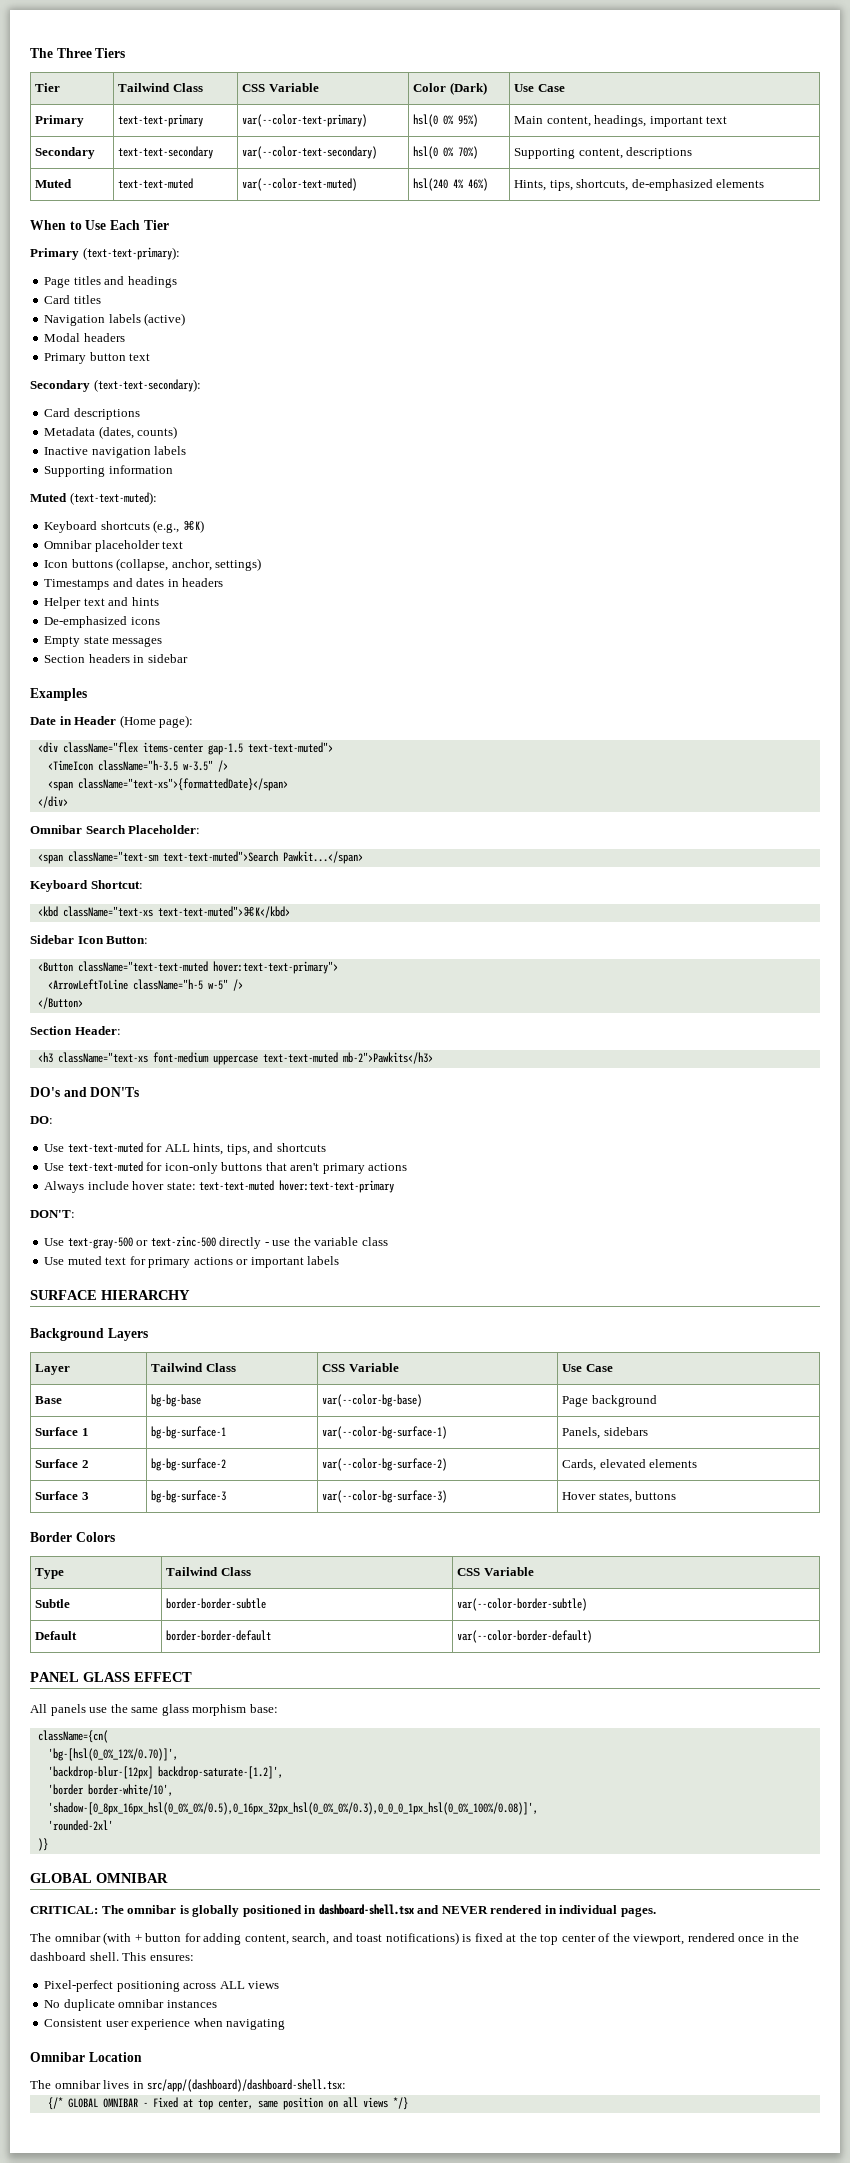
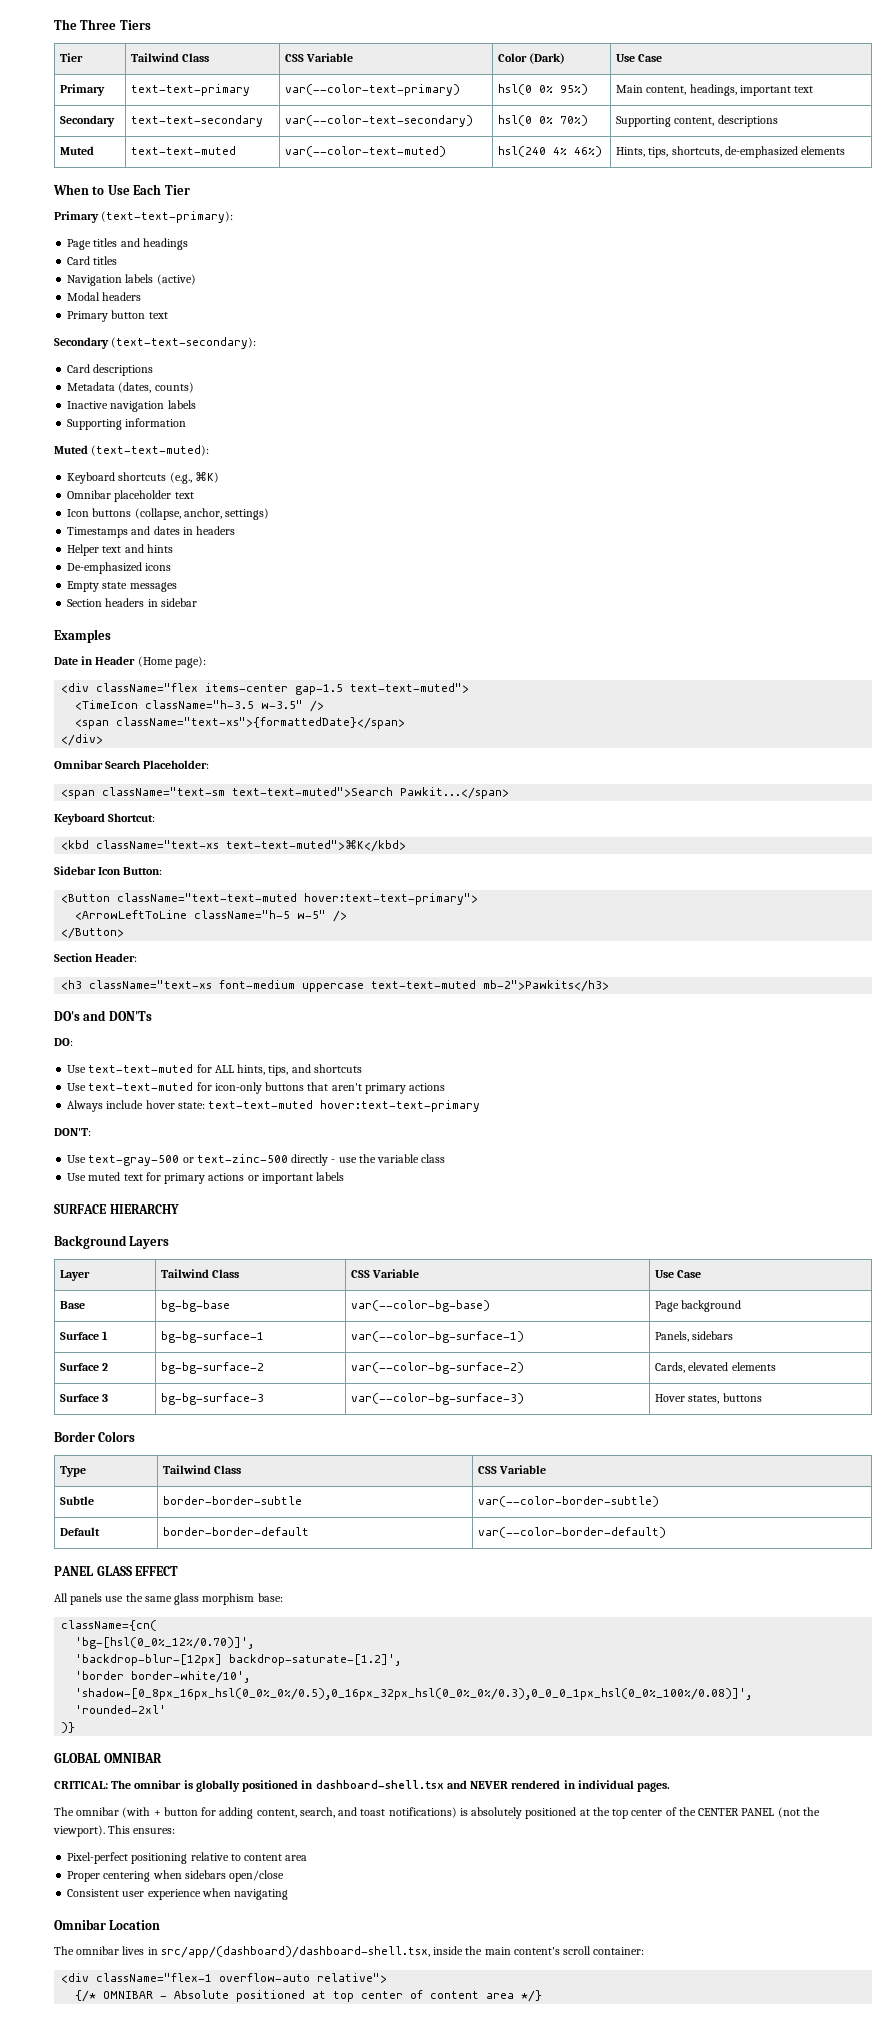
[474,1933,503,1942] fixed -> [471,1807,577,1819] absolutely positioned
[633,1933,800,1945] [30,1952,194,1961] [44,1980,280,1992] [44,1999,217,2011] viewport, rendered once in the dashboard shell. This ensures: // Pixel-perfect positioning across ALL views // No duplicate omnibar instances -> [698,1807,820,1818] [53,1825,176,1837] [67,1852,308,1864] [67,1870,285,1882] CENTER PANEL (not the viewport). This ensures: // Pixel-perfect positioning relative to content area // Proper centering when sidebars open/close
[147,2079,347,2092] src/app/(dashboard)/dashboard-shell.tsx: -> [160,1946,645,1958] [61,1973,388,1983] src/app/(dashboard)/dashboard-shell.tsx, inside the main content's scroll container: // <div className="flex-1 overflow-auto relative">
[67,2098,98,2108] GLOBAL -> (97, 1996) none
[152,2097,388,2110] Fixed at top center, same position on all views -> [174,1990,515,2002] Absolute positioned at top center of content area

